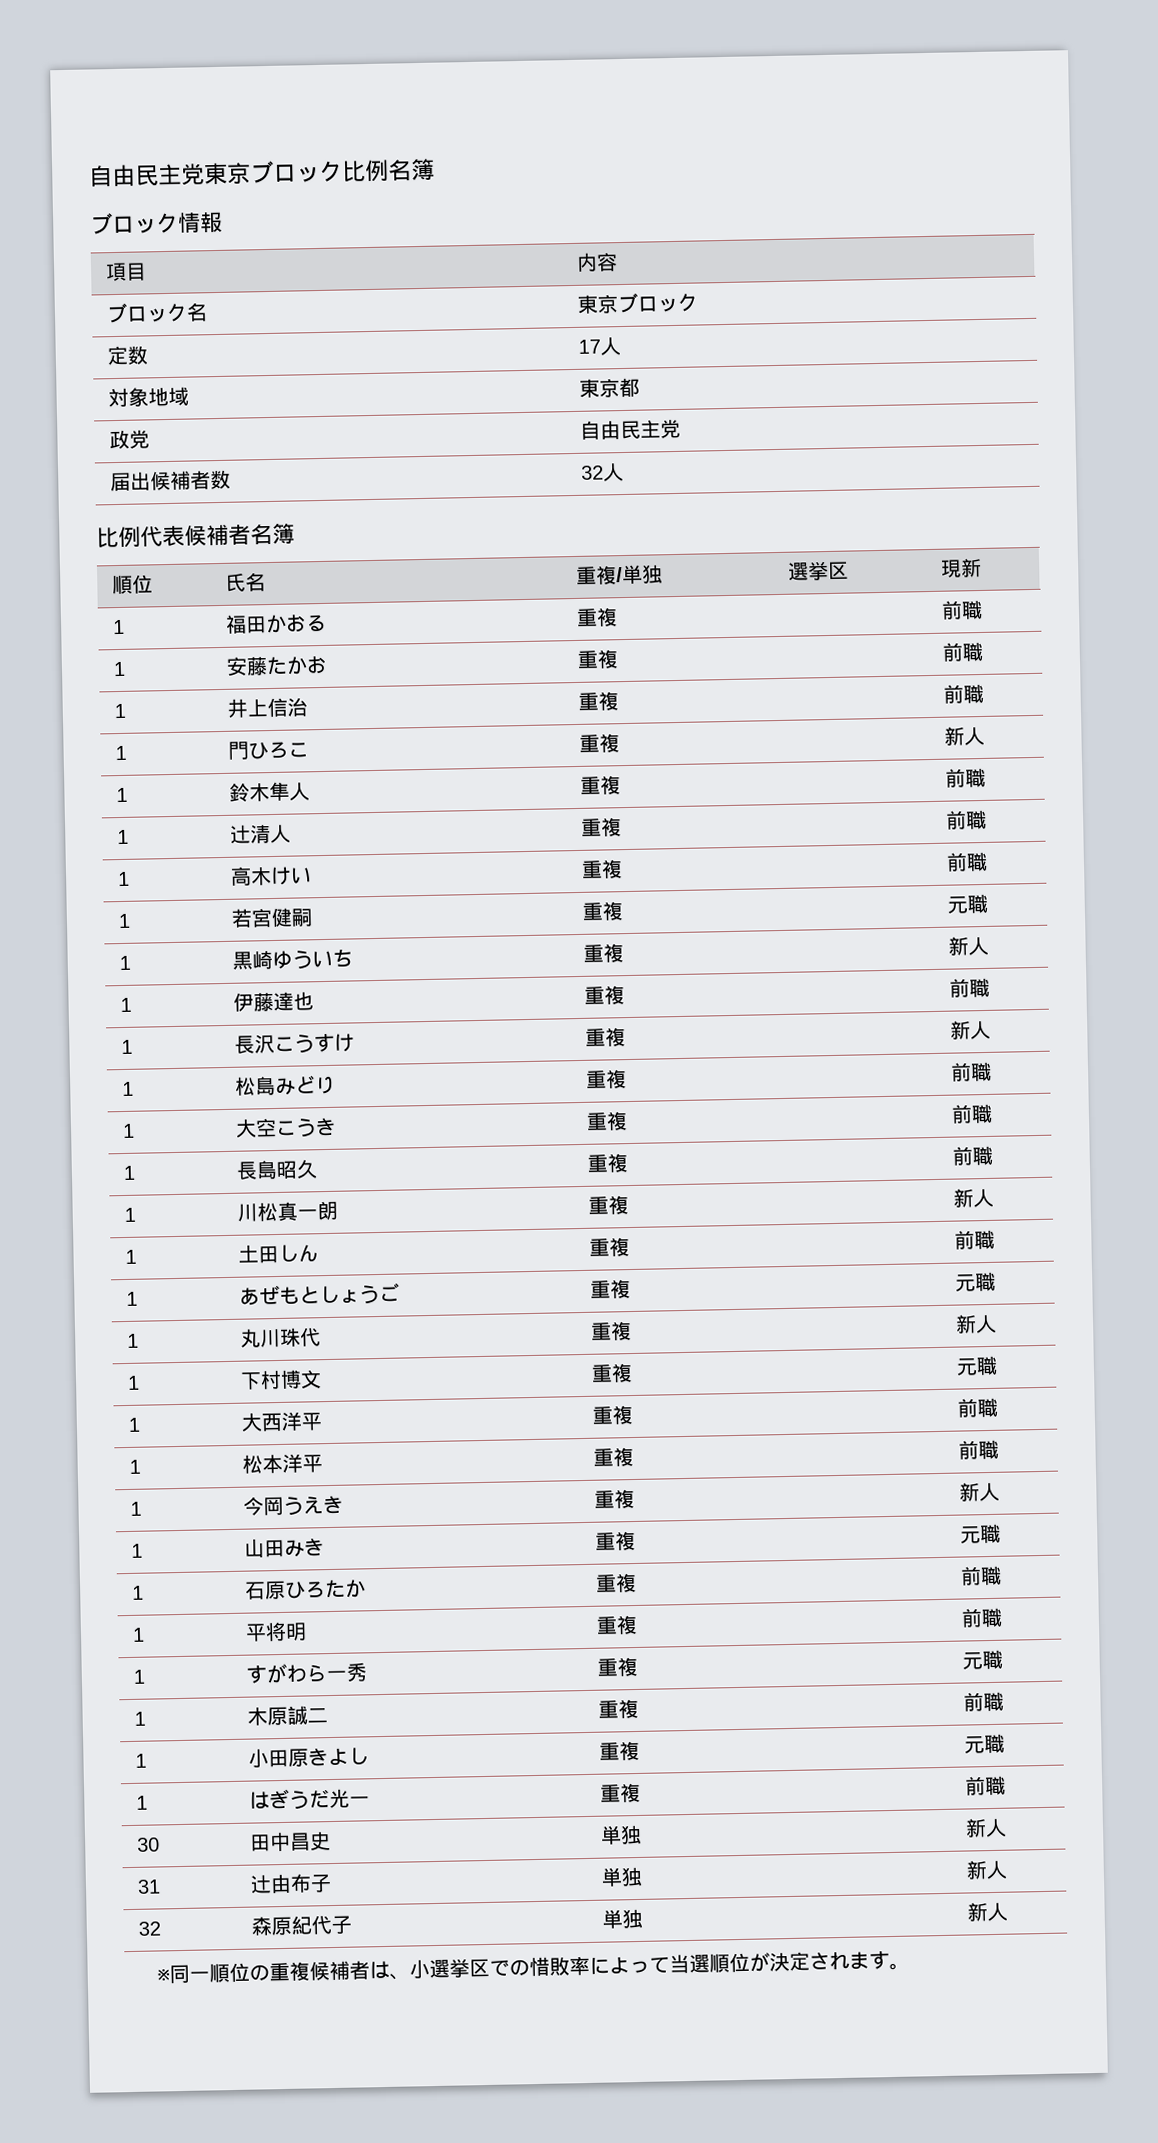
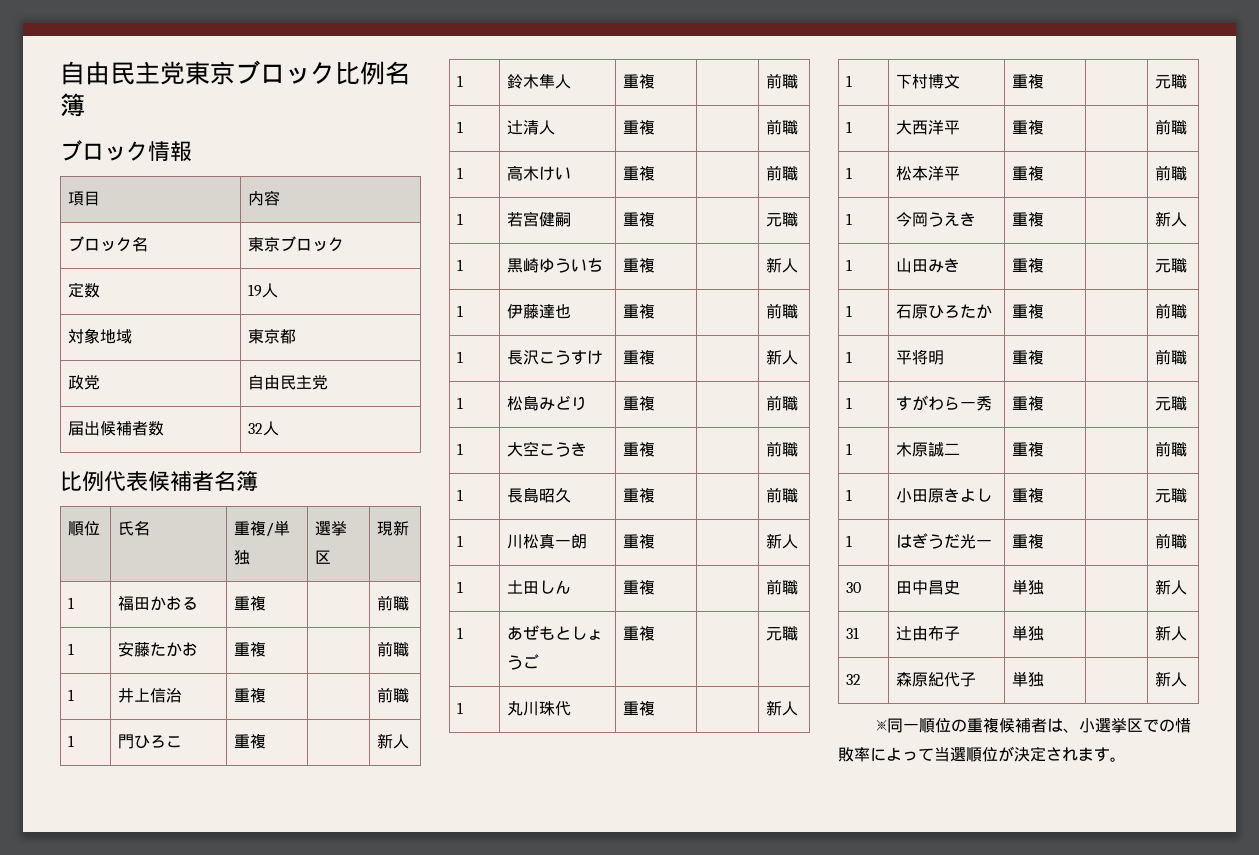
[577,339,601,354] 17 -> [248,284,263,297] 19

